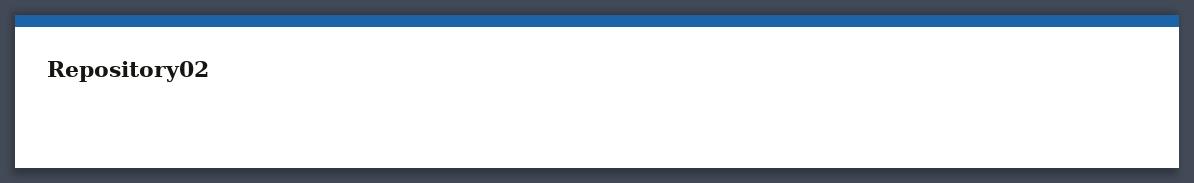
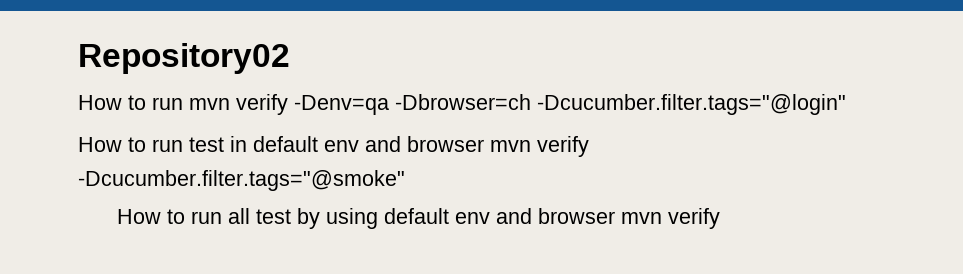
(209, 71) none -> [78,94,846,115] [78,136,589,157] [78,170,405,191] [117,208,721,229] // How to run mvn verify -Denv=qa -Dbrowser=ch -Dcucumber.filter.tags="@login" // How to run test in default env and browser mvn verify -Dcucumber.filter.tags="@smoke" // How to run all test by using default env and browser mvn verify

